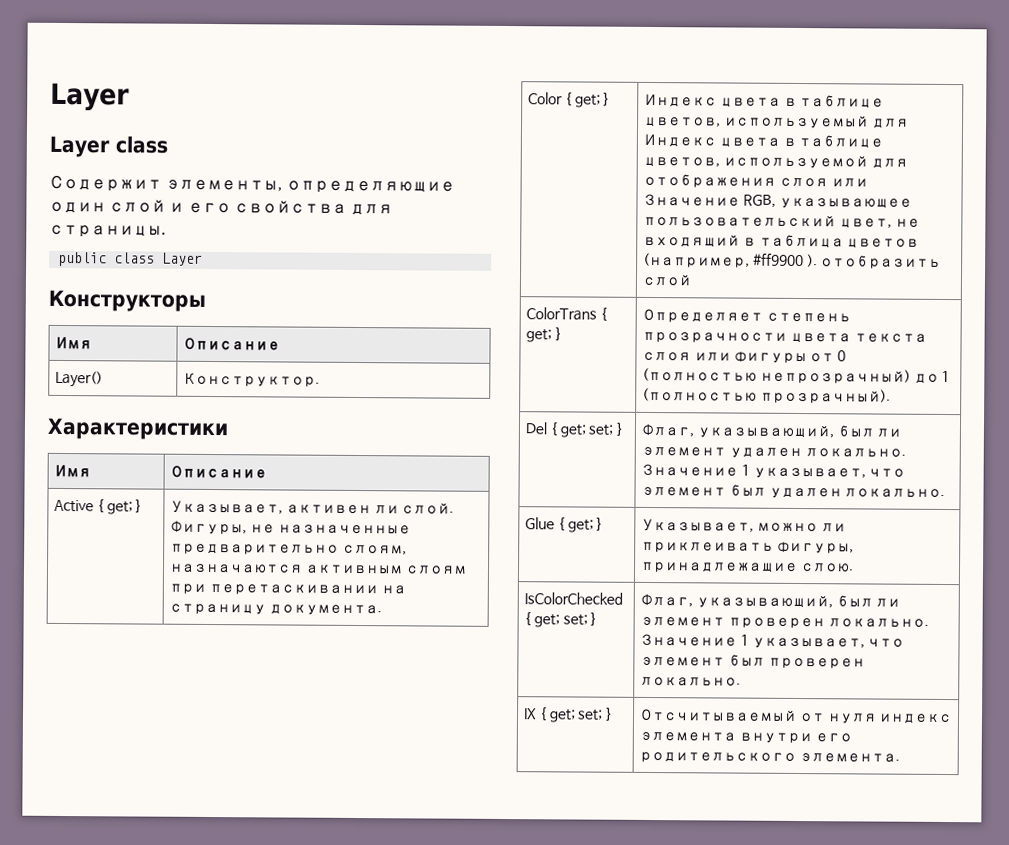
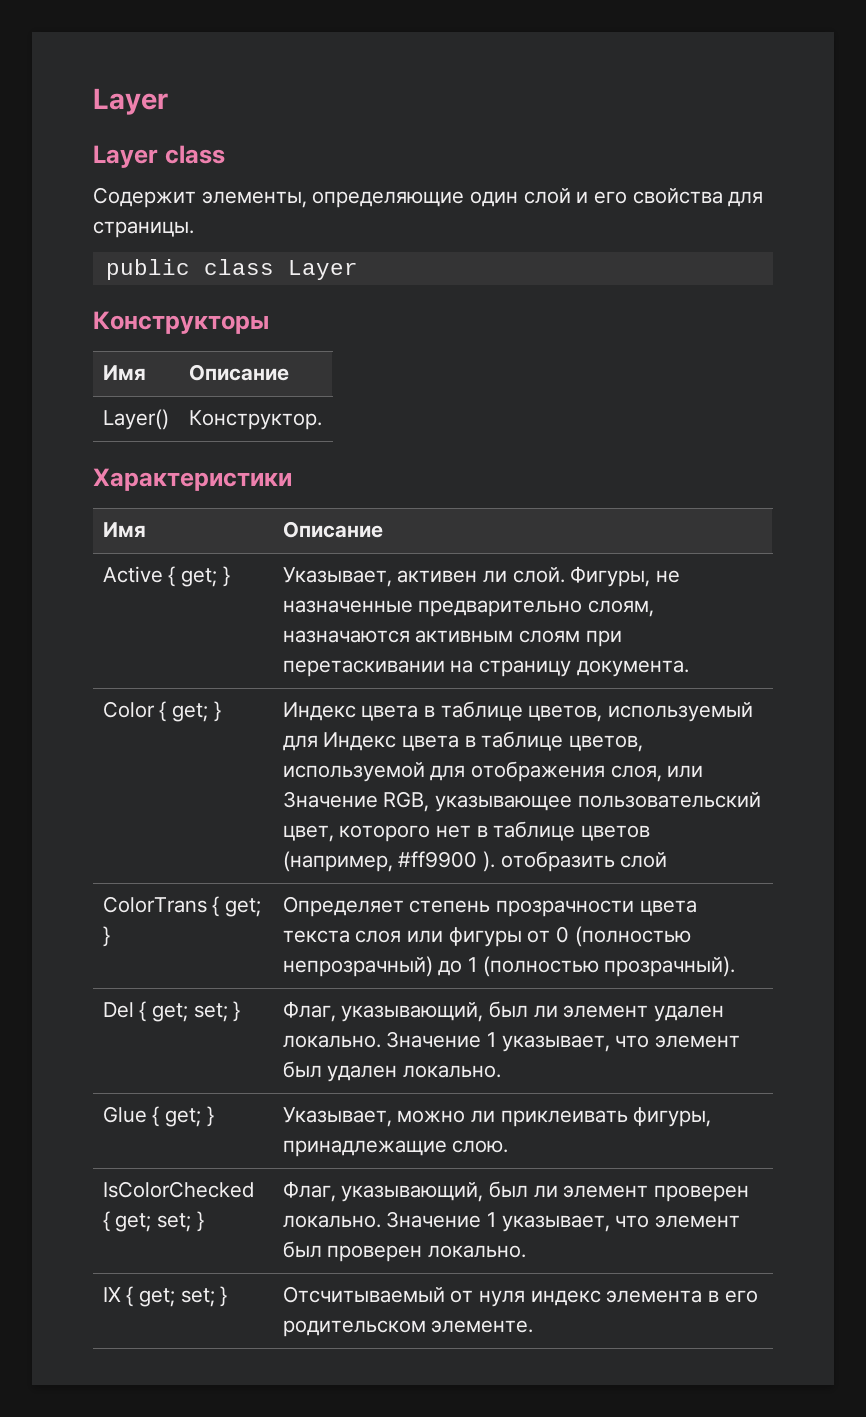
[778,177,828,188] слоя -> [610,765,662,782] слоя,
[894,218,920,228] [643,233,844,249] не входящий в таблица -> [339,821,576,842] которого нет в таблице
[738,732,852,744] [639,751,900,763] внутри его родительского элемента. -> [707,1290,758,1303] [282,1320,534,1337] в его родительском элементе.

